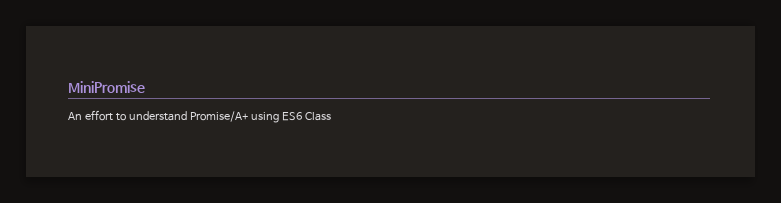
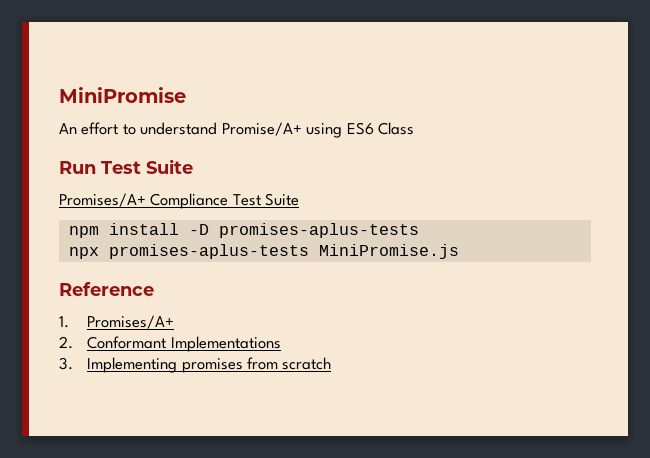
(331, 116) none -> [59,159,193,174] [59,193,300,209] [68,223,419,238] [68,244,459,259] [59,282,154,296] [59,315,175,329] [59,336,281,352] [59,357,332,373] // Run Test Suite // Promises/A+ Compliance Test Suite // npm install -D promises-aplus-tests // npx promises-aplus-tests MiniPromise.js // Reference // 1. Promises/A+ // 2. Conformant Implementations // 3. Implementing promises from scratch

